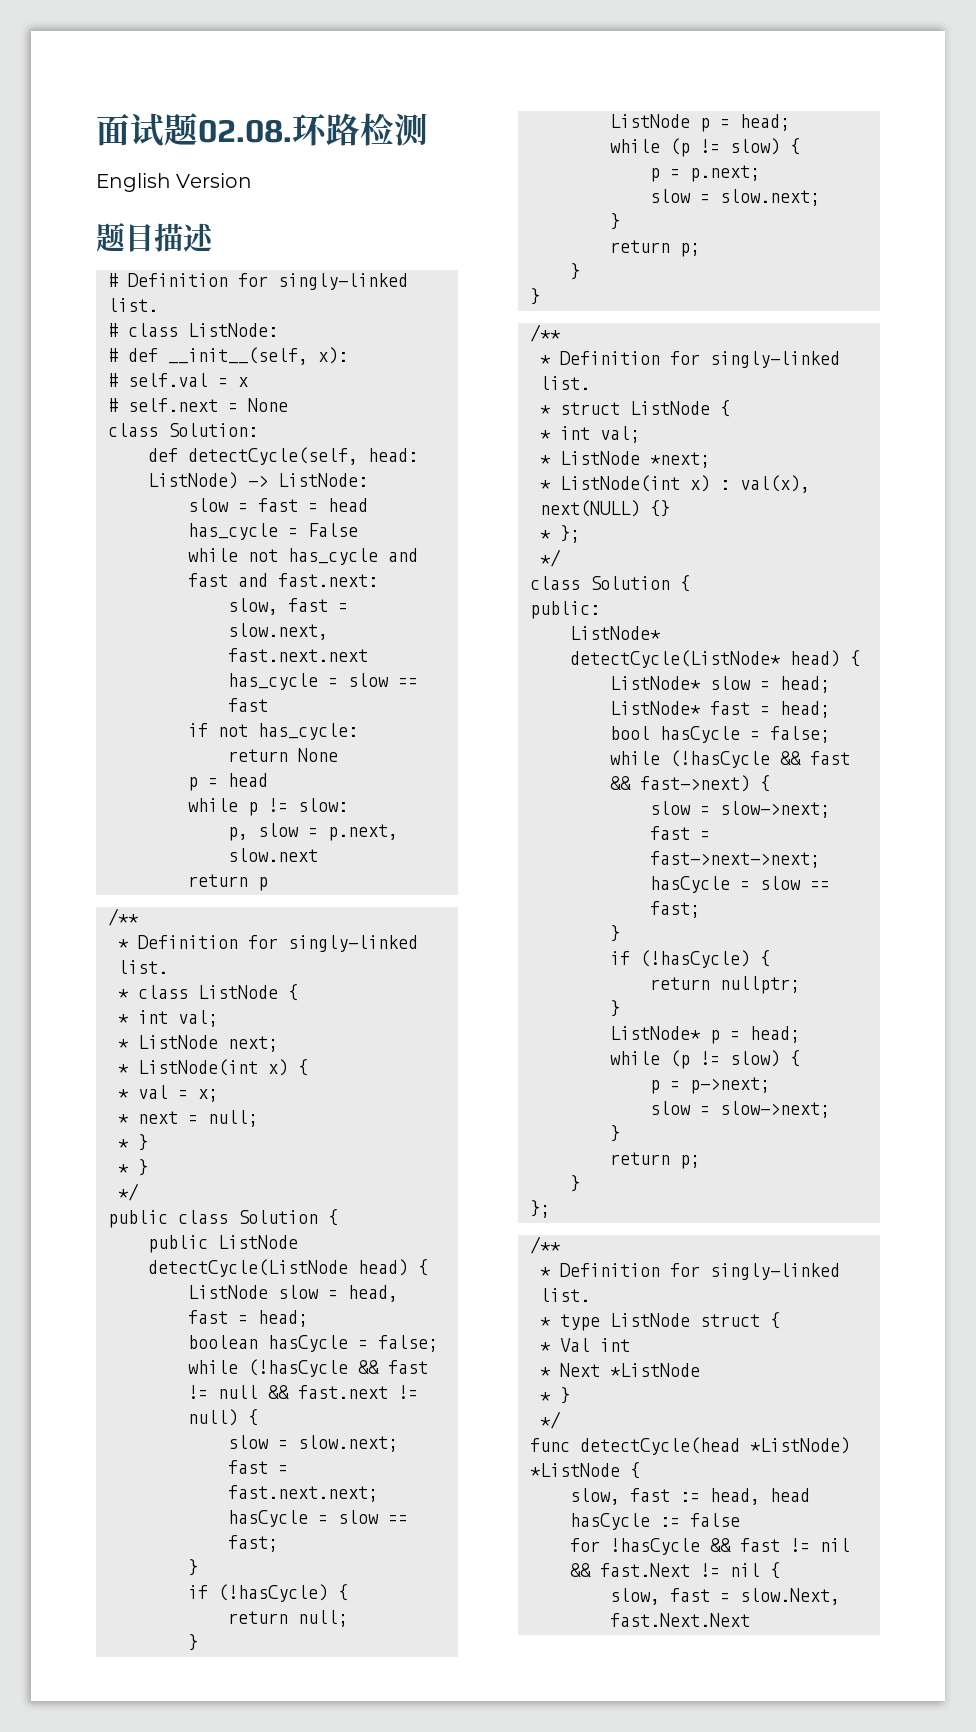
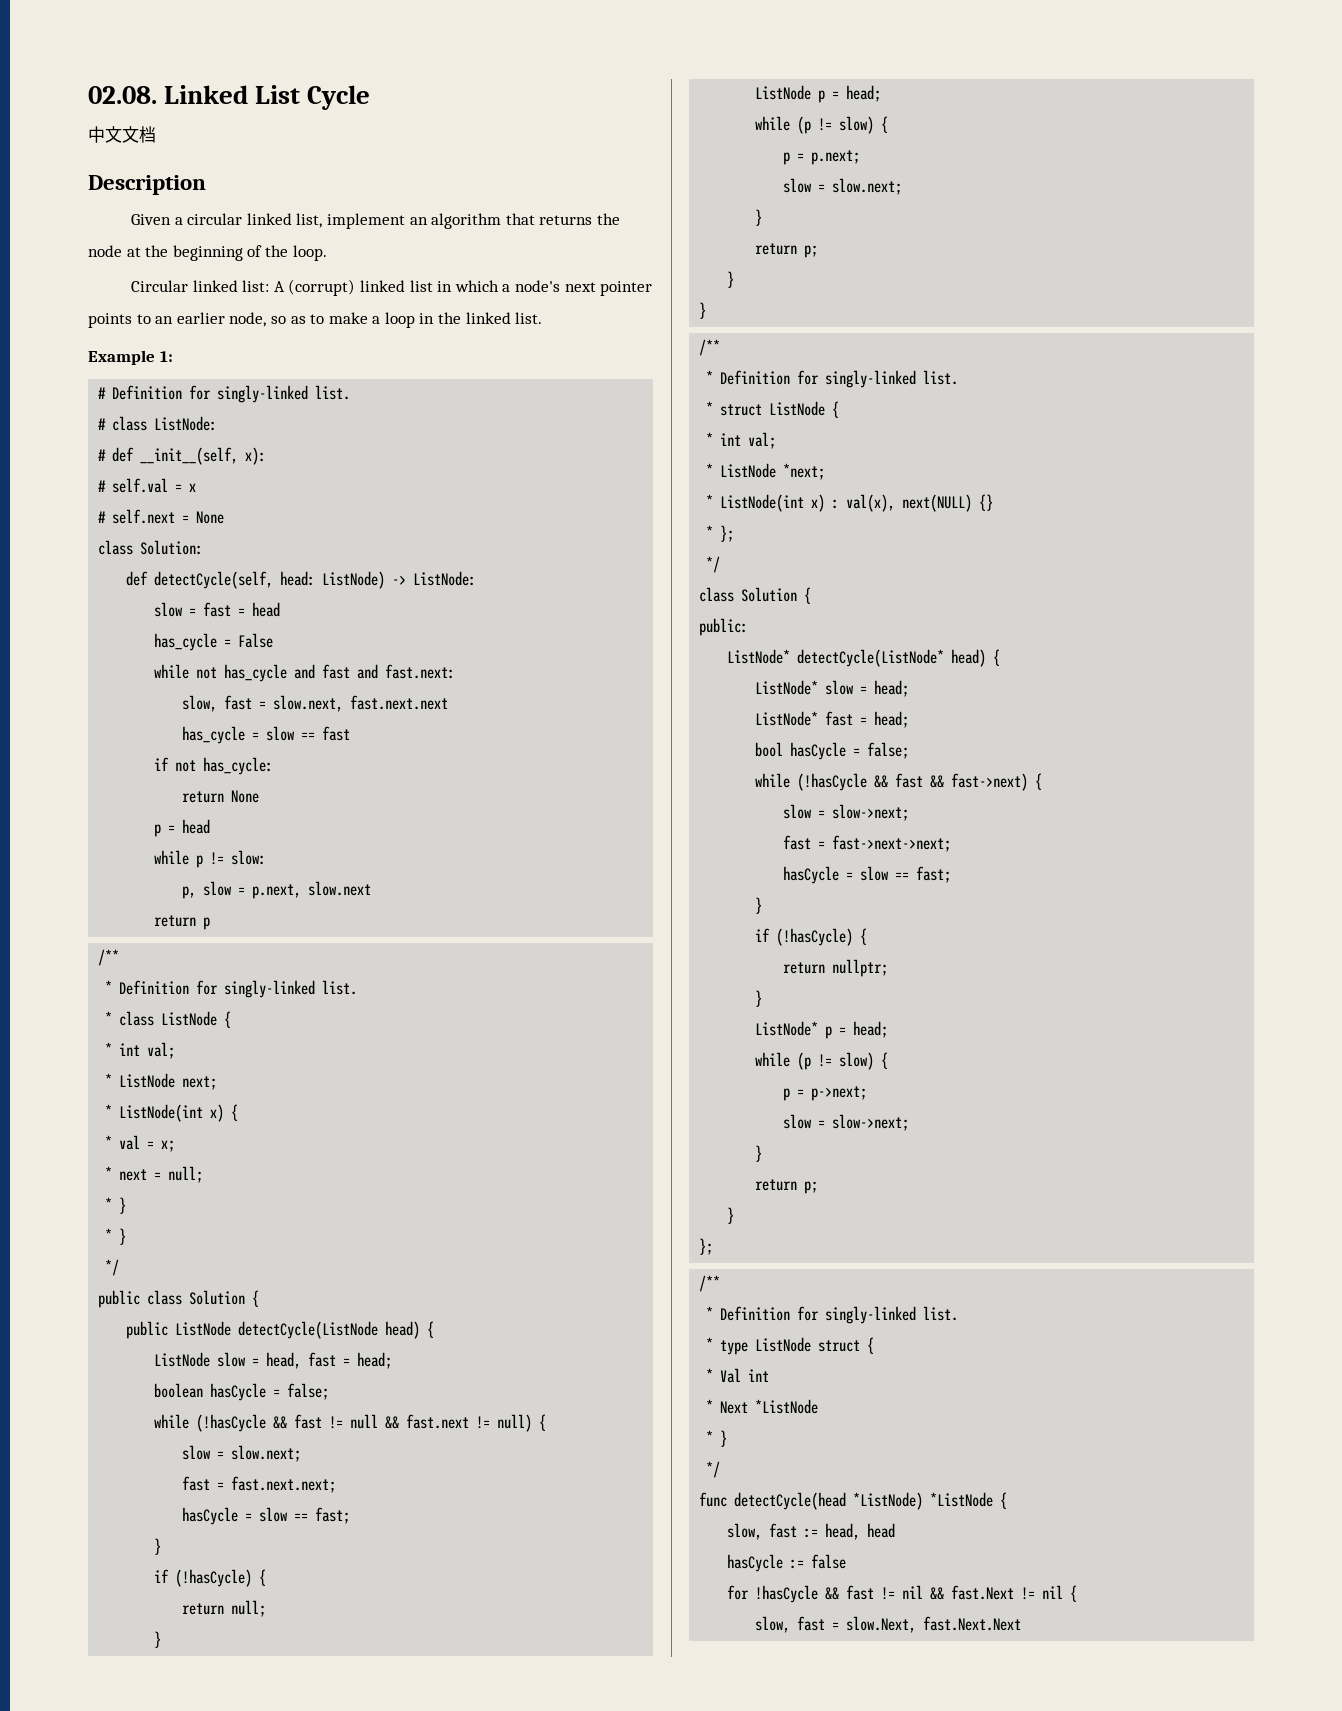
[96,113,428,147] [96,173,253,192] [96,222,214,252] 面试题02.08.环路检测 // English Version // 题目描述 -> [88,85,371,110] [88,126,156,143] [88,175,206,195] [131,213,620,229] [88,245,327,261] [131,279,653,296] [88,312,543,328] [88,350,173,365] 02.08. Linked List Cycle // 中文文档 // Description // Given a circular linked list, implement an algorithm that returns the node at the beginning of the loop. // Circular linked list: A (corrupt) linked list in which a node's next pointer points to an earlier node, so as to make a loop in the linked list. // Example 1:

